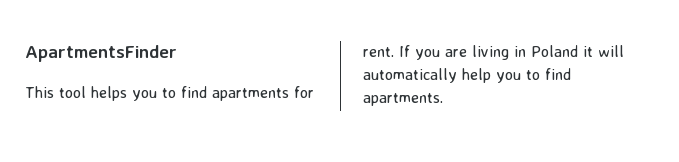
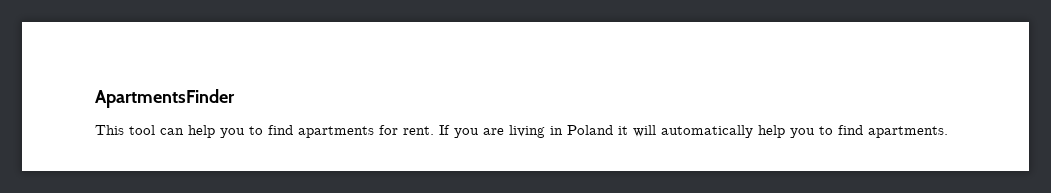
[91,86,127,101] helps -> [160,125,215,138] can help

